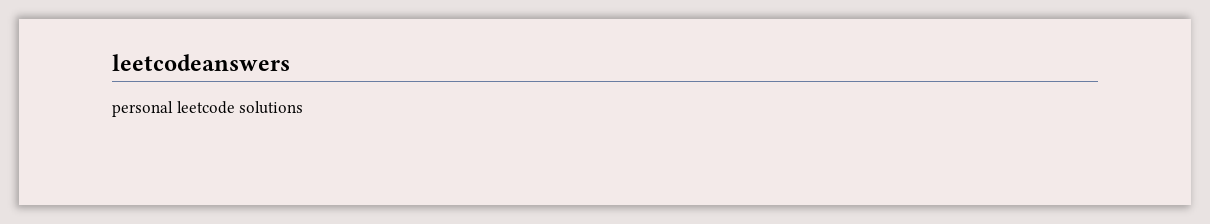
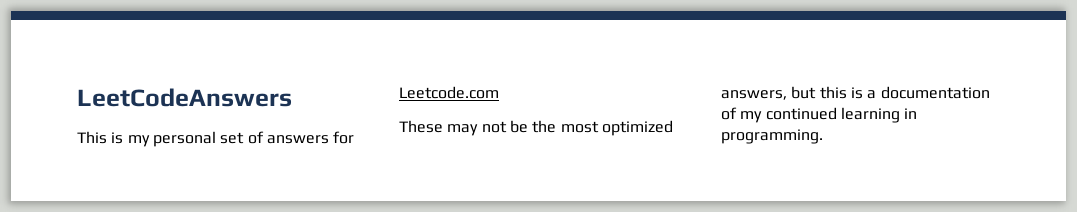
[112,54,290,71] [112,101,304,117] leetcodeanswers // personal leetcode solutions -> [77,88,292,107] [77,131,355,147] [399,86,499,99] [399,120,673,136] [721,86,990,100] [721,107,918,123] [721,129,823,144] LeetCodeAnswers // This is my personal set of answers for Leetcode.com // These may not be the most optimized answers, but this is a documentation of my continued learning in programming.

